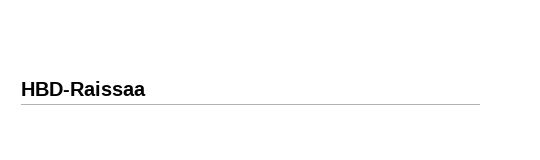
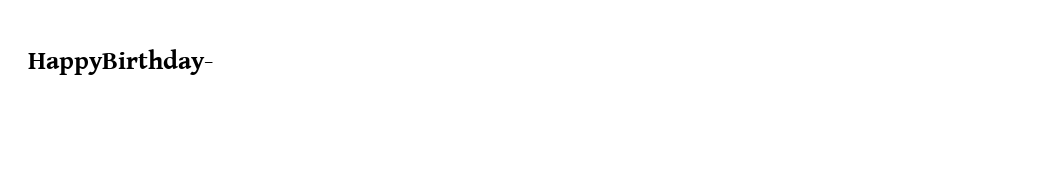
[21,81,146,96] HBD-Raissaa -> [28,49,213,75] HappyBirthday-

